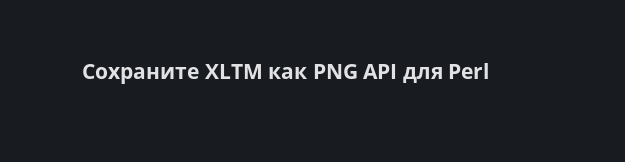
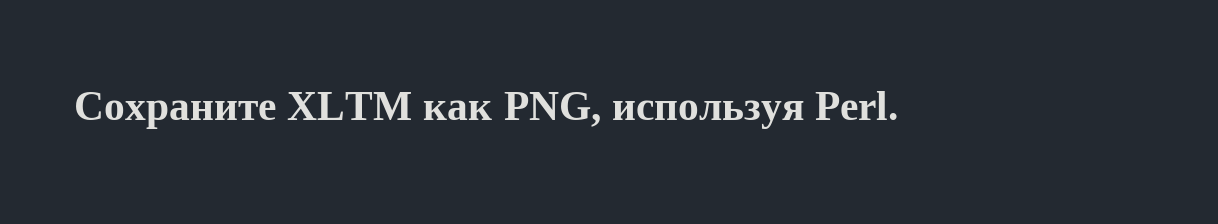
[312,63,490,83] PNG API для Perl -> [503,91,899,129] PNG, используя Perl.

